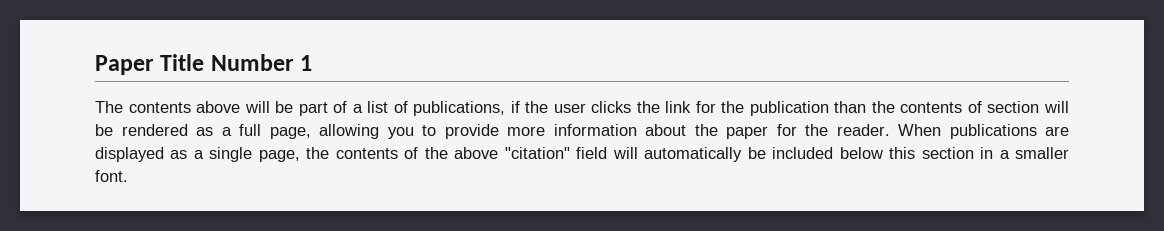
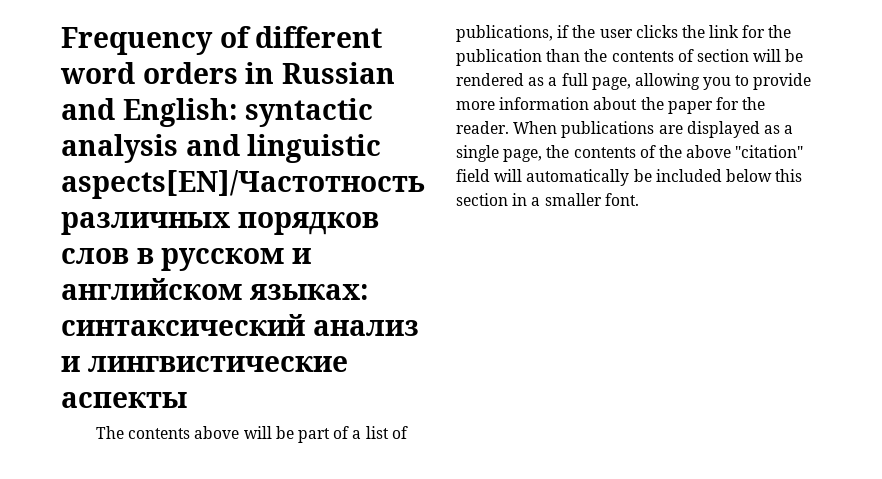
[95,54,313,75] Paper Title Number 1 -> [61,26,383,55] [60,62,395,84] [61,98,374,127] [61,134,382,163] [61,170,425,199] [61,212,379,235] [61,248,311,271] [61,278,369,300] [61,314,419,336] [61,356,348,372] [61,392,187,408] Frequency of different word orders in Russian and English: syntactic analysis and linguistic aspects[EN]/Частотность различных порядков слов в русском и английском языках: синтаксический анализ и лингвистические аспекты

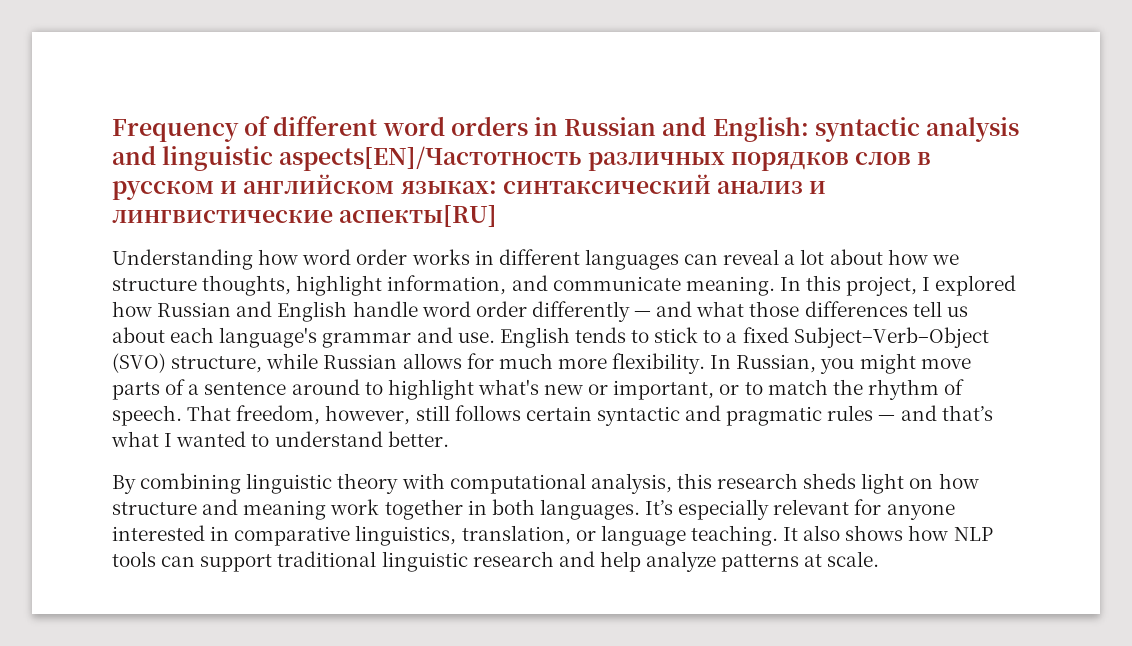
[61,392,187,408] [96,426,408,443] [456,25,792,42] [456,49,804,66] [456,73,812,90] [456,97,766,114] [456,121,794,138] [456,145,804,162] [456,169,803,186] [456,193,639,206] аспекты // The contents above will be part of a list of publications, if the user clicks the link for the publication than the contents of section will be rendered as a full page, allowing you to provide more information about the paper for the reader. When publications are displayed as a single page, the contents of the above "citation" field will automatically be included below this section in a smaller font. -> [339,205,498,227] [112,249,959,270] [112,275,1017,296] [112,301,968,322] [112,327,989,348] [112,353,971,374] [112,379,965,400] [112,405,993,426] [111,431,449,447] [112,473,979,494] [112,499,955,520] [112,525,993,546] [112,551,880,572] аспекты[RU] // Understanding how word order works in different languages can reveal a lot about how we structure thoughts, highlight information, and communicate meaning. In this project, I explored how Russian and English handle word order differently — and what those differences tell us about each language's grammar and use. English tends to stick to a fixed Subject–Verb–Object (SVO) structure, while Russian allows for much more flexibility. In Russian, you might move parts of a sentence around to highlight what's new or important, or to match the rhythm of speech. That freedom, however, still follows certain syntactic and pragmatic rules — and that’s what I wanted to understand better. // By combining linguistic theory with computational analysis, this research sheds light on how structure and meaning work together in both languages. It’s especially relevant for anyone interested in comparative linguistics, translation, or language teaching. It also shows how NLP tools can support traditional linguistic research and help analyze patterns at scale.

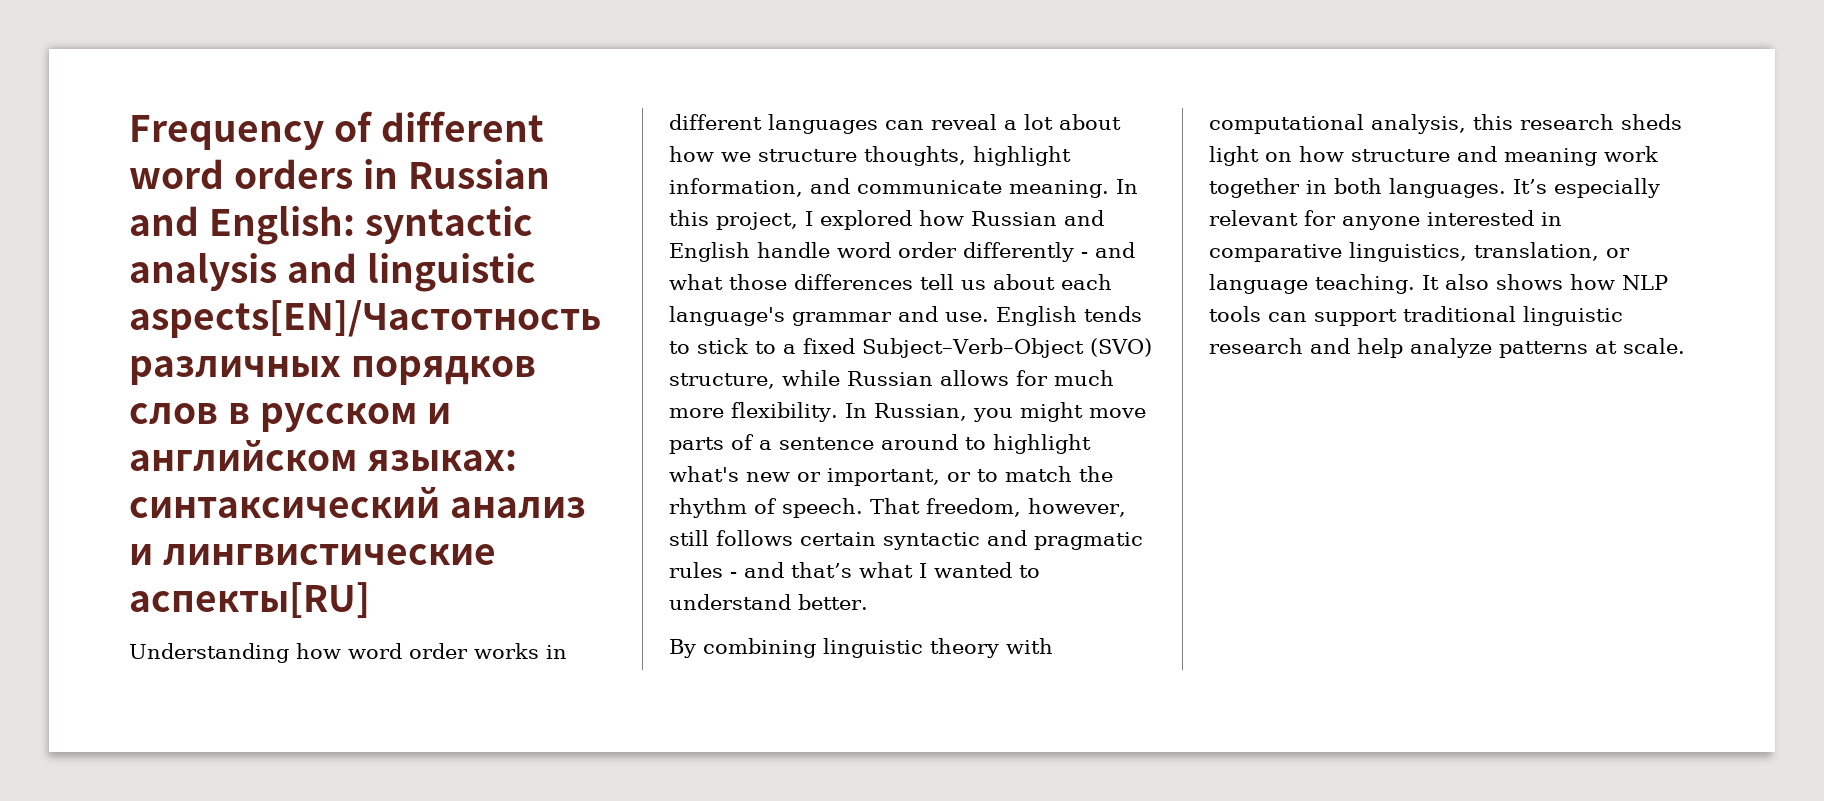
[634,311,652,317] — -> [1081,252,1088,258] -
[878,415,896,421] — -> [730,572,737,578] -

